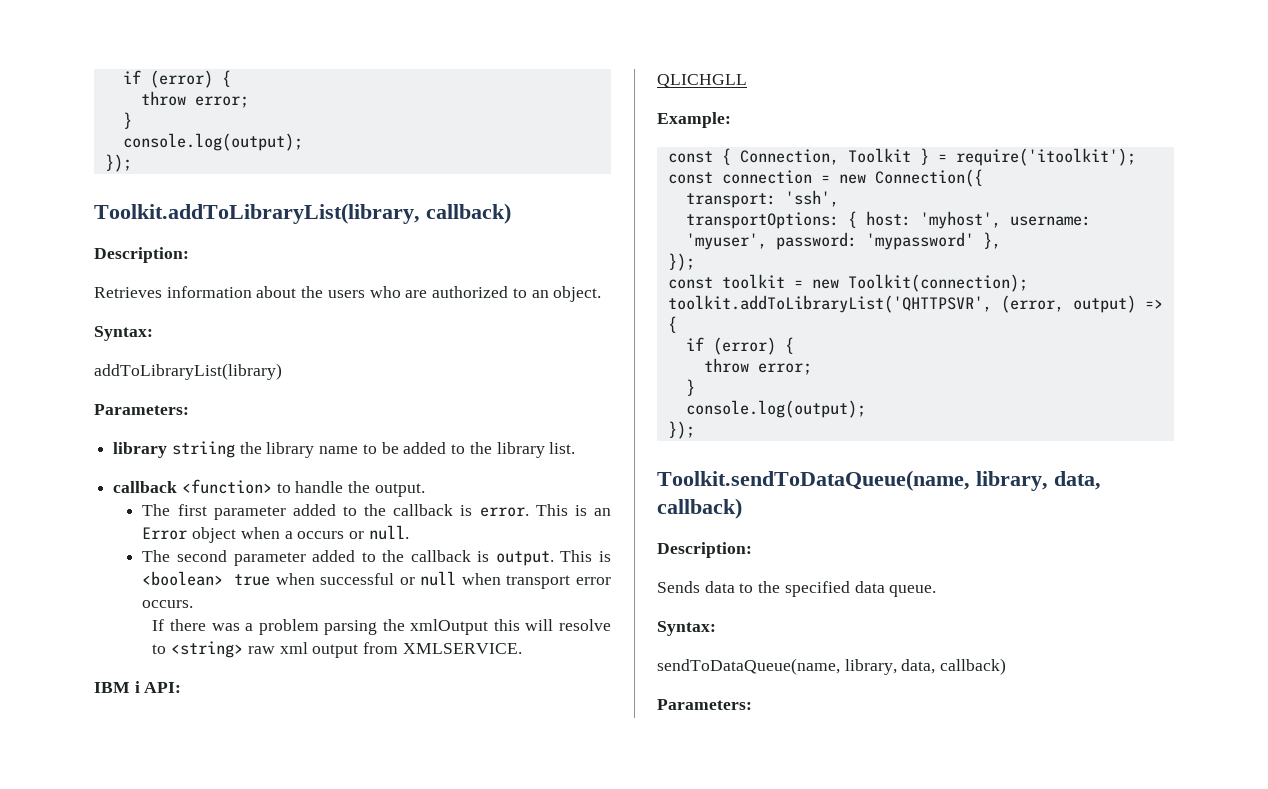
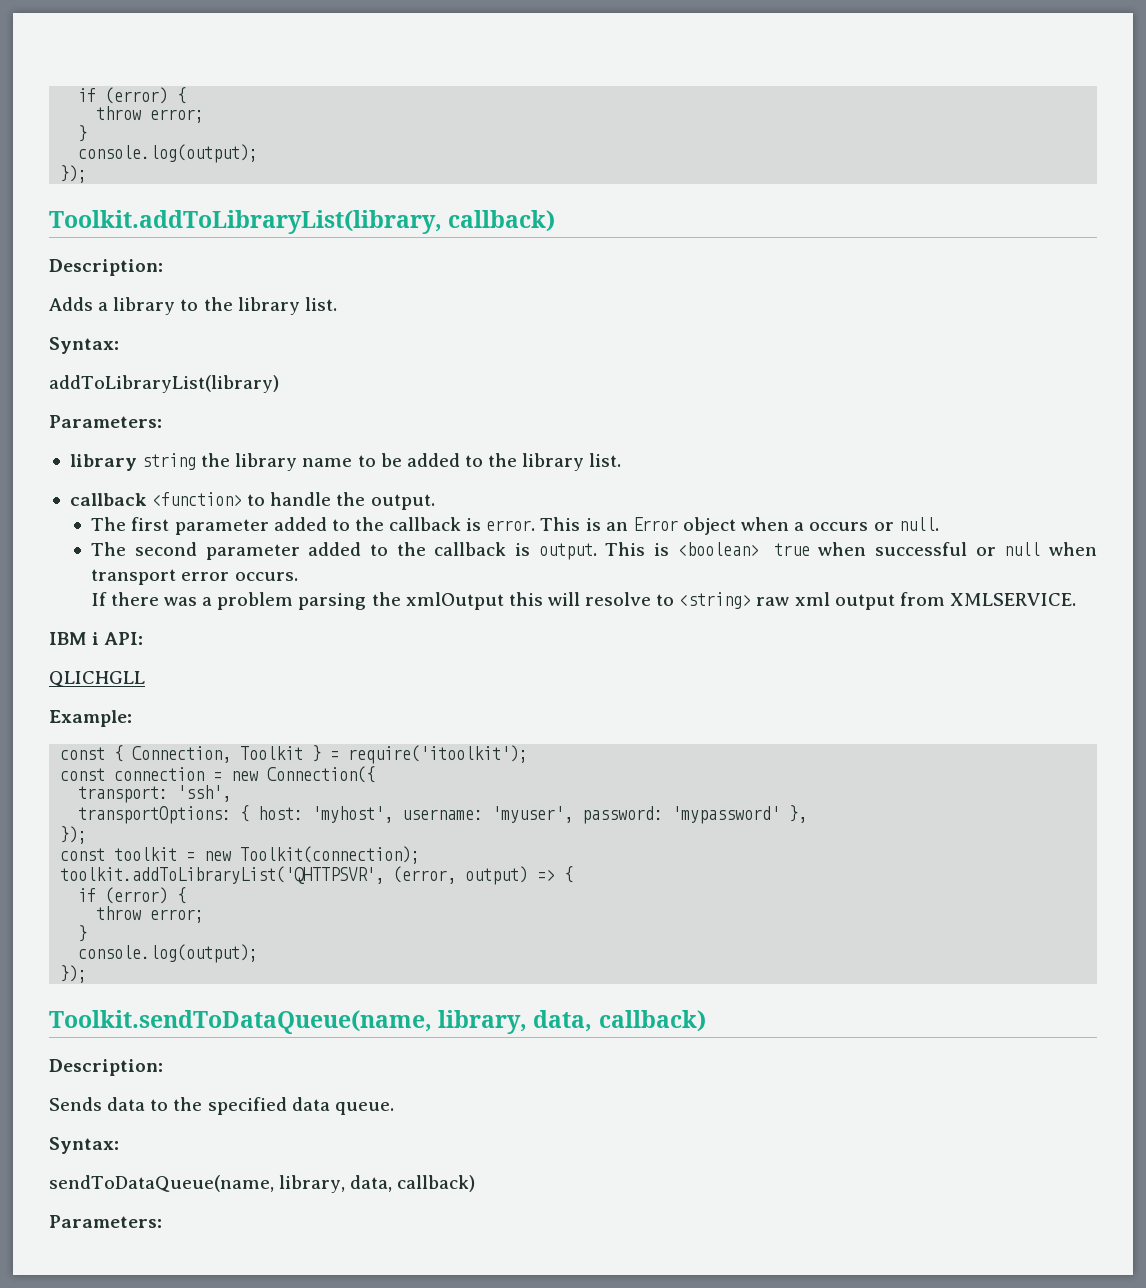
[94,286,602,302] Retrieves information about the users who are authorized to an object. -> [49,297,337,315] Adds a library to the library list.
[171,441,235,458] striing -> [142,453,197,470] string

